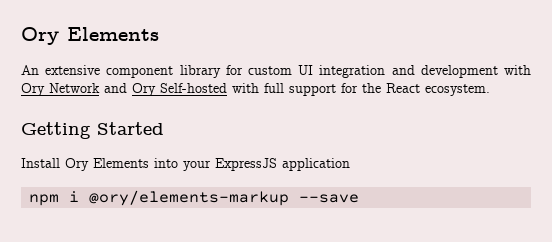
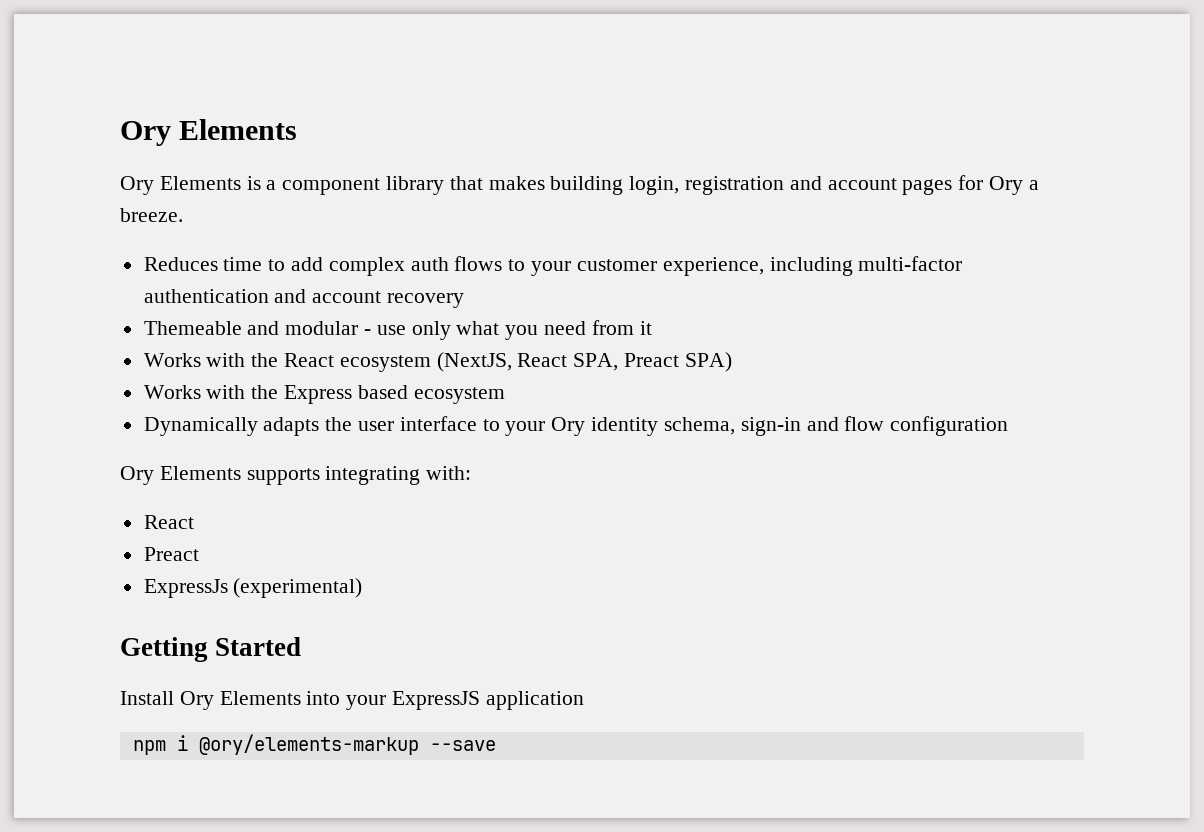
[21,65,531,78] [21,83,490,96] An extensive component library for custom UI integration and development with Ory Network and Ory Self-hosted with full support for the React ecosystem. -> [120,175,1039,195] [120,208,183,222] [143,256,963,276] [143,289,465,308] [143,320,652,340] [143,352,732,372] [143,385,505,404] [143,416,1009,436] [120,466,472,485] [143,515,194,529] [143,547,199,561] [143,578,363,598] Ory Elements is a component library that makes building login, registration and account pages for Ory a breeze. // Reduces time to add complex auth flows to your customer experience, including multi-factor authentication and account recovery // Themeable and modular - use only what you need from it // Works with the React ecosystem (NextJS, React SPA, Preact SPA) // Works with the Express based ecosystem // Dynamically adapts the user interface to your Ory identity schema, sign-in and flow configuration // Ory Elements supports integrating with: // React // Preact // ExpressJs (experimental)

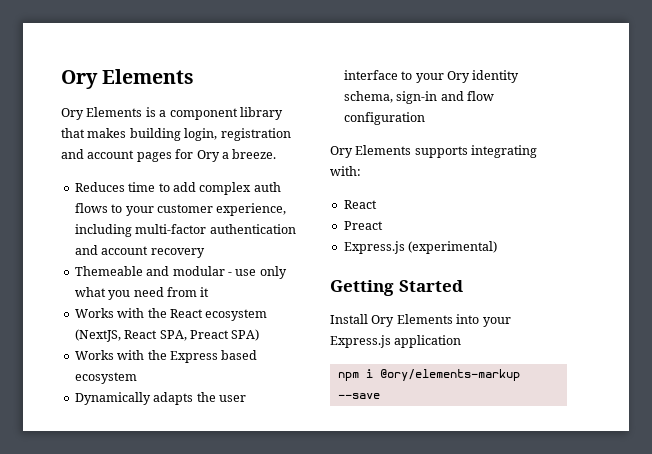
[143,579,228,598] ExpressJs -> [343,241,405,254] Express.js
[392,691,481,710] ExpressJS -> [330,335,391,348] Express.js

